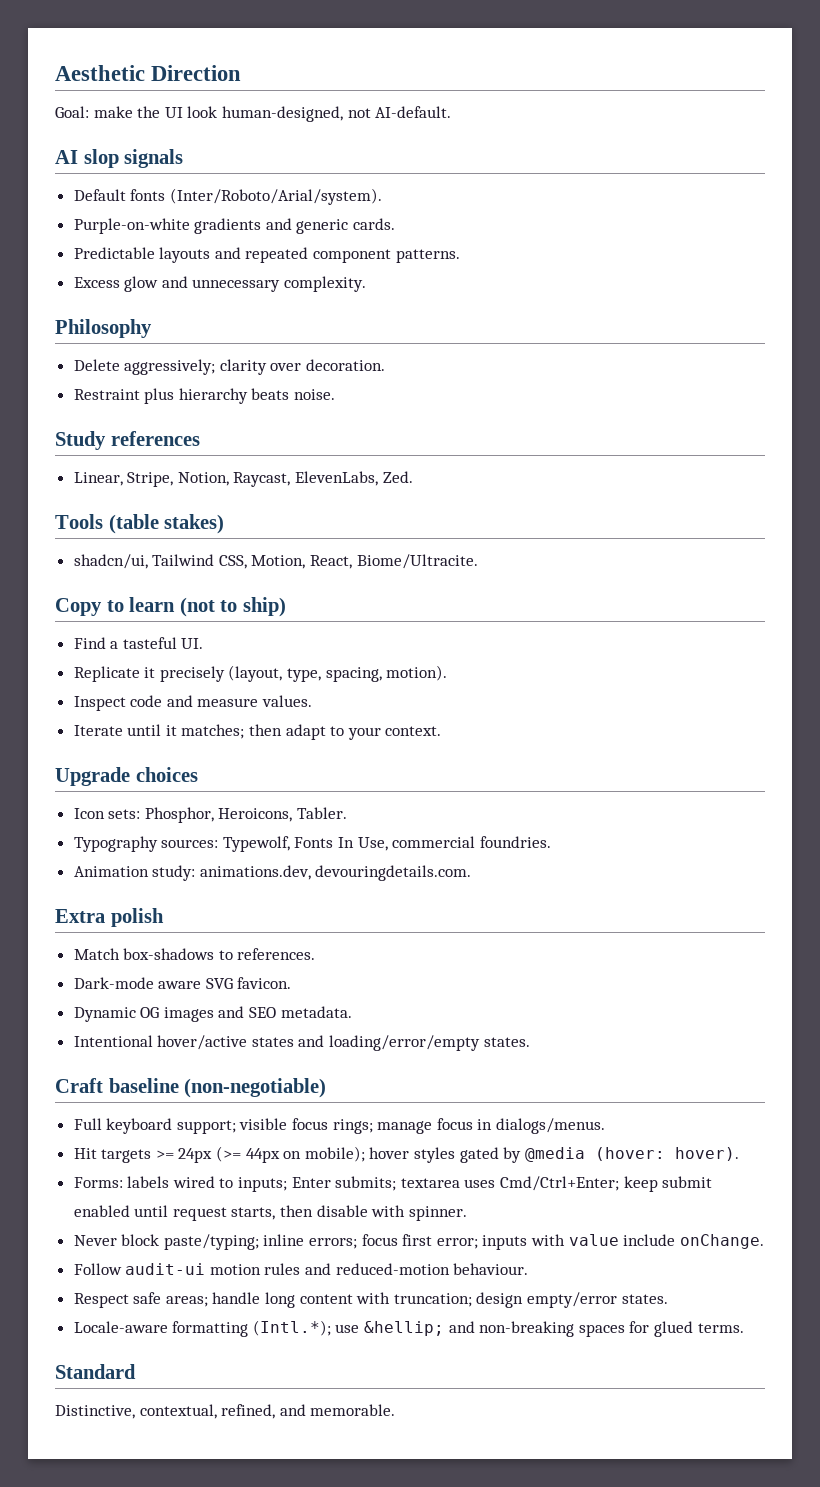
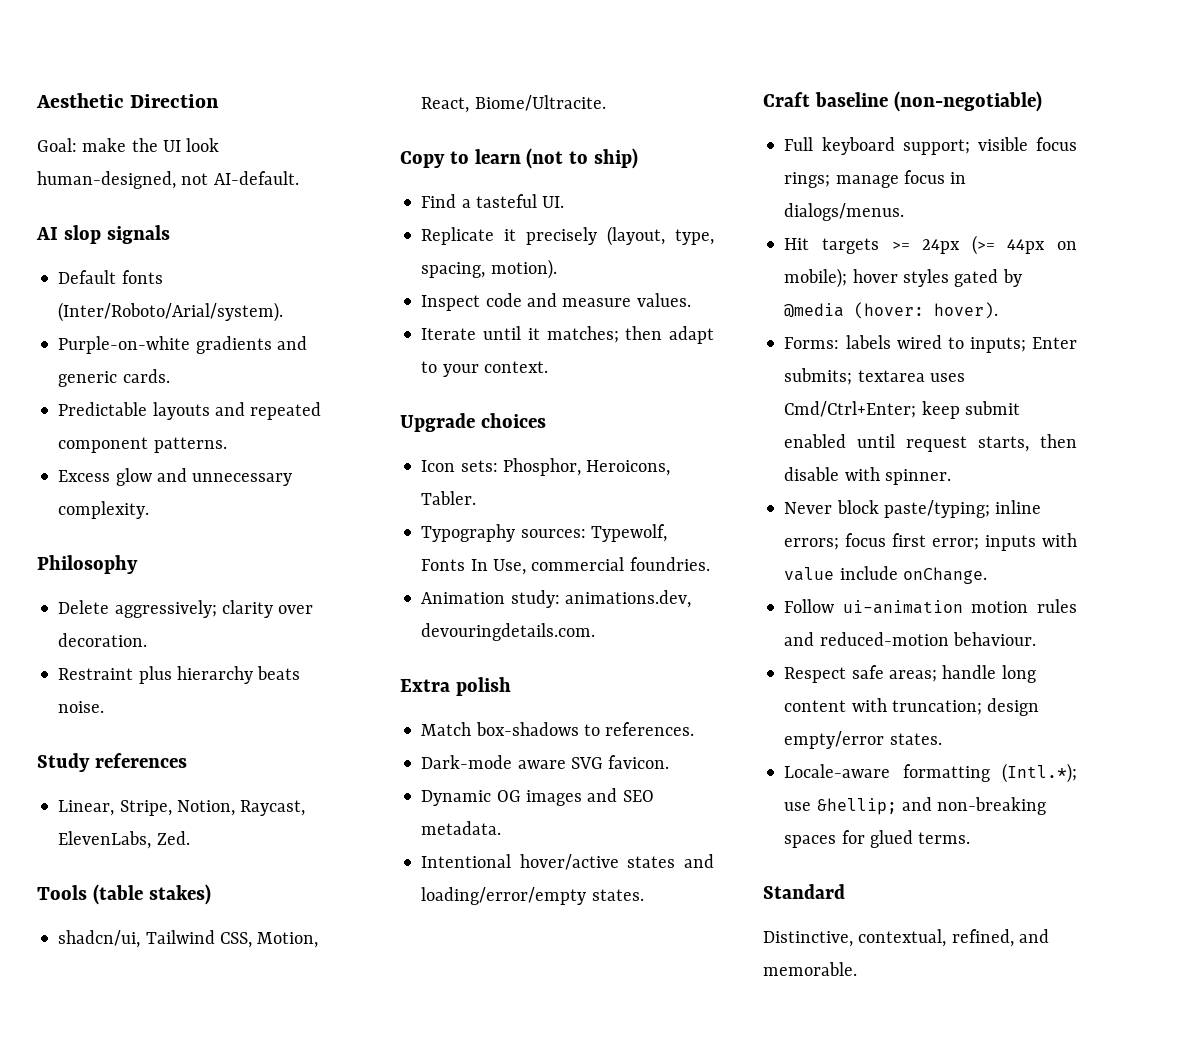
[125,1263,206,1275] audit-ui -> [842,600,963,614] ui-animation

